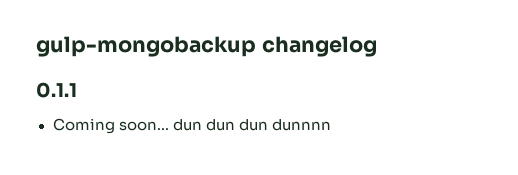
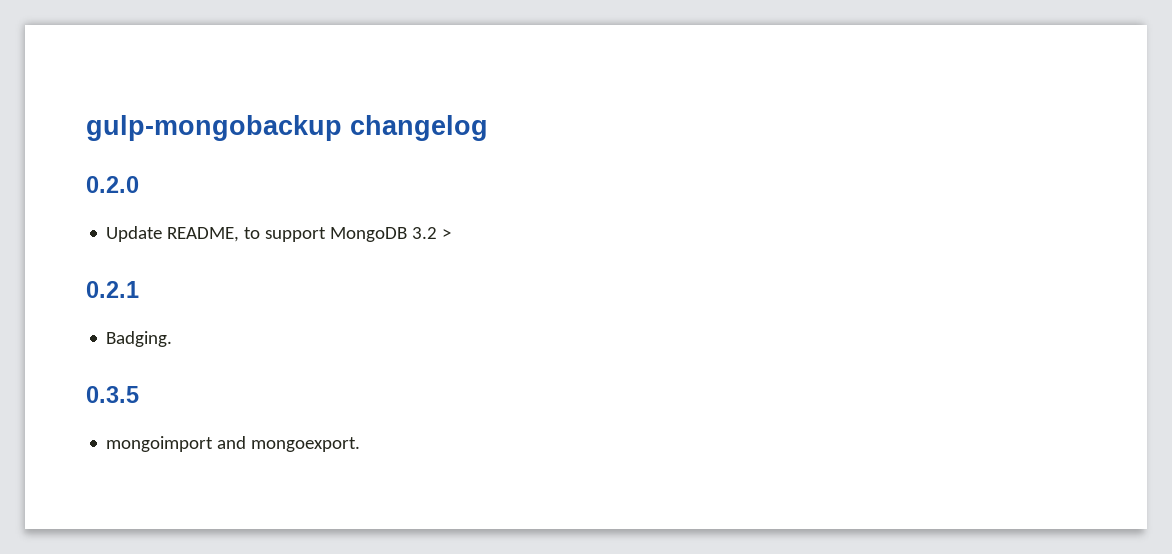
[36,82,77,98] [52,118,331,134] 0.1.1 // Coming soon... dun dun dun dunnnn -> [86,176,139,193] [106,226,452,242] [86,281,139,298] [106,331,173,347] [86,386,139,403] [106,436,361,452] 0.2.0 // Update README, to support MongoDB 3.2 > // 0.2.1 // Badging. // 0.3.5 // mongoimport and mongoexport.

